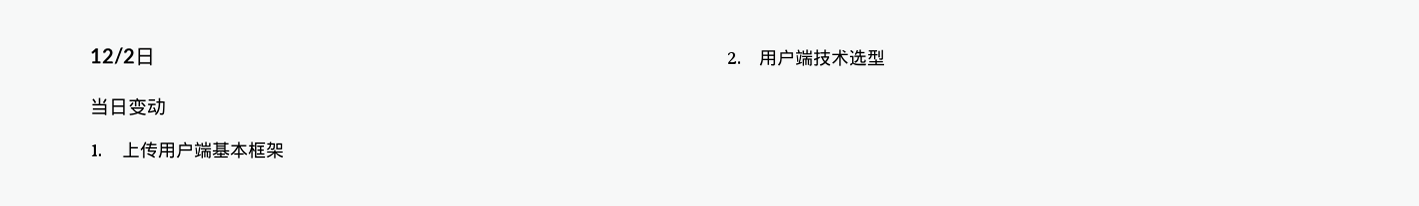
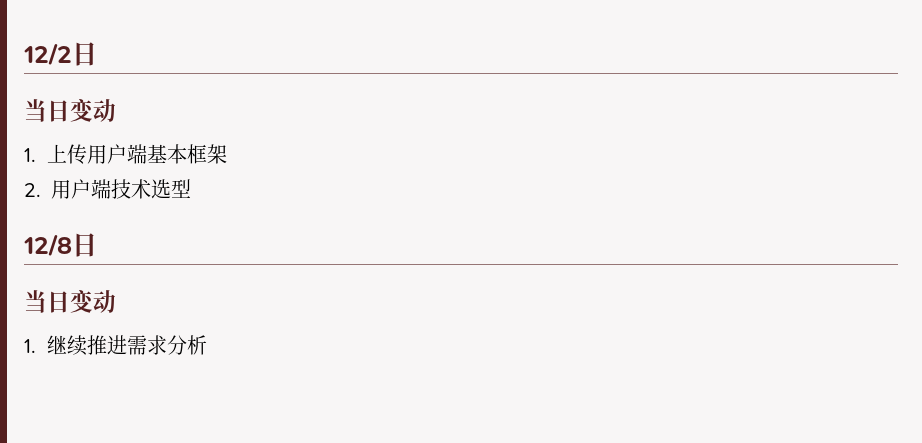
(887, 58) none -> [23,233,97,257] [24,290,116,313] [24,335,208,356] // 12/8日 // 当日变动 // 1.继续推进需求分析

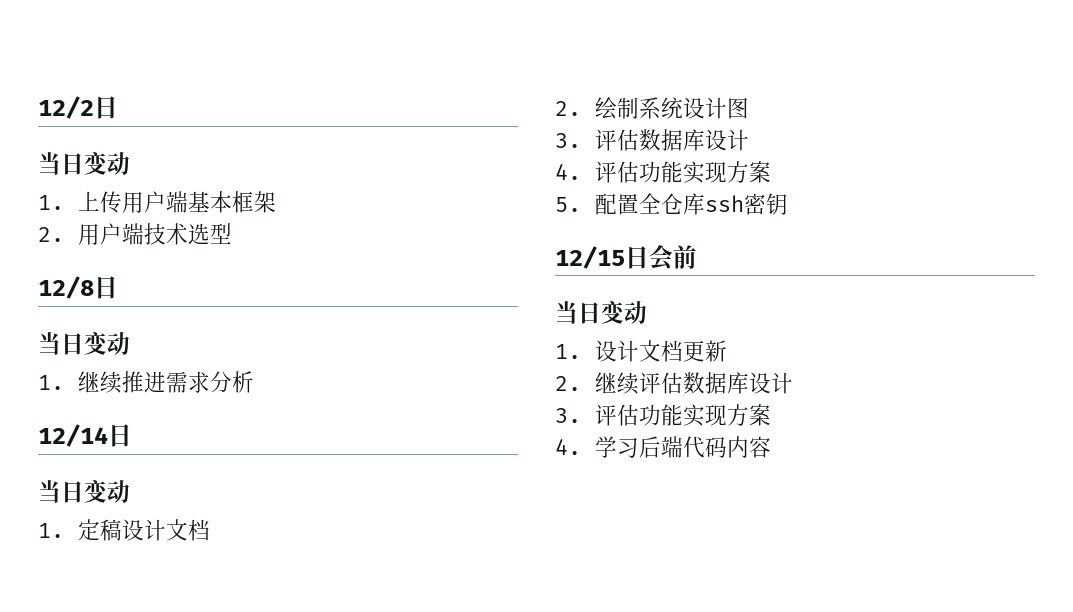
(208, 345) none -> [38,424,132,447] [38,480,130,503] [38,519,211,541] [555,97,750,120] [555,129,750,151] [555,161,772,184] [555,193,789,215] [555,245,697,271] [555,301,647,324] [555,340,728,362] [555,372,794,395] [555,404,772,427] [555,436,772,458] // 12/14日 // 当日变动 // 1.定稿设计文档 // 2.绘制系统设计图 // 3.评估数据库设计 // 4.评估功能实现方案 // 5.配置全仓库ssh密钥 // 12/15日会前 // 当日变动 // 1.设计文档更新 // 2.继续评估数据库设计 // 3.评估功能实现方案 // 4.学习后端代码内容

